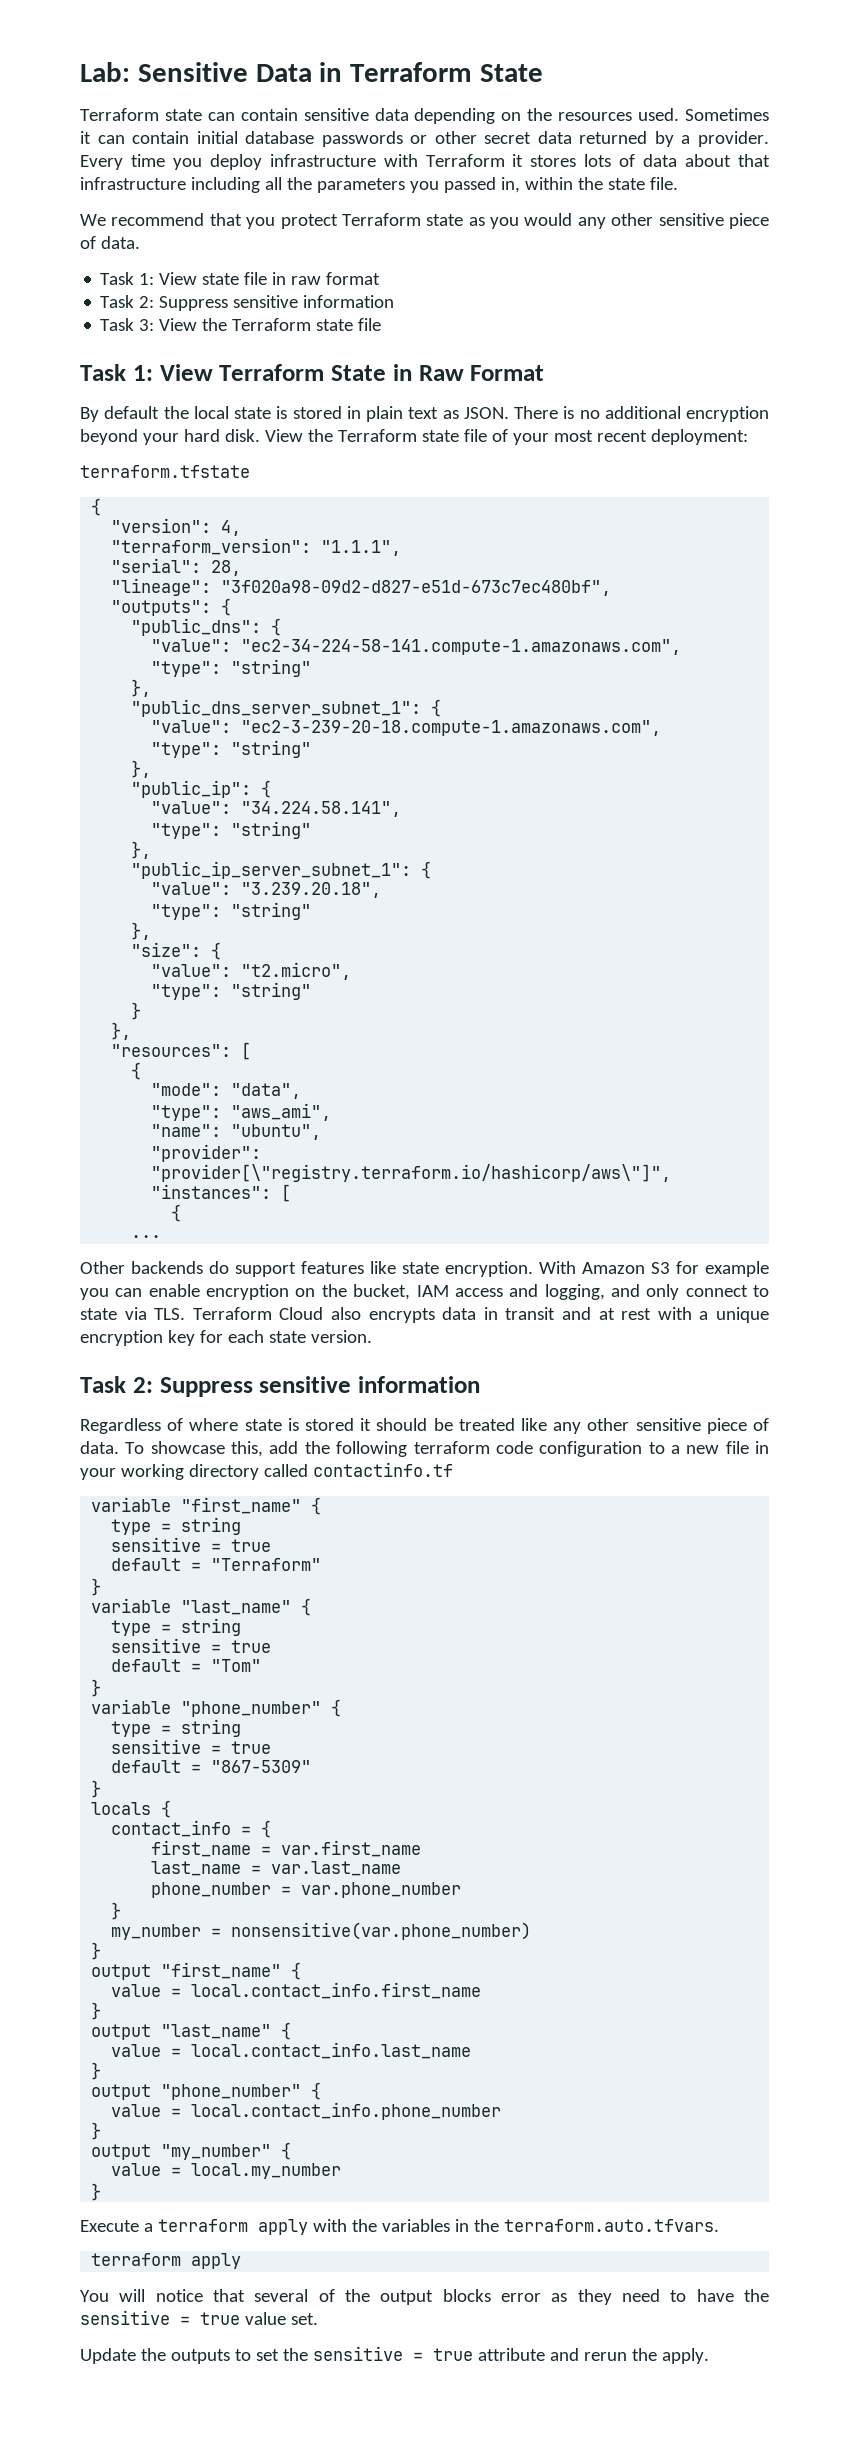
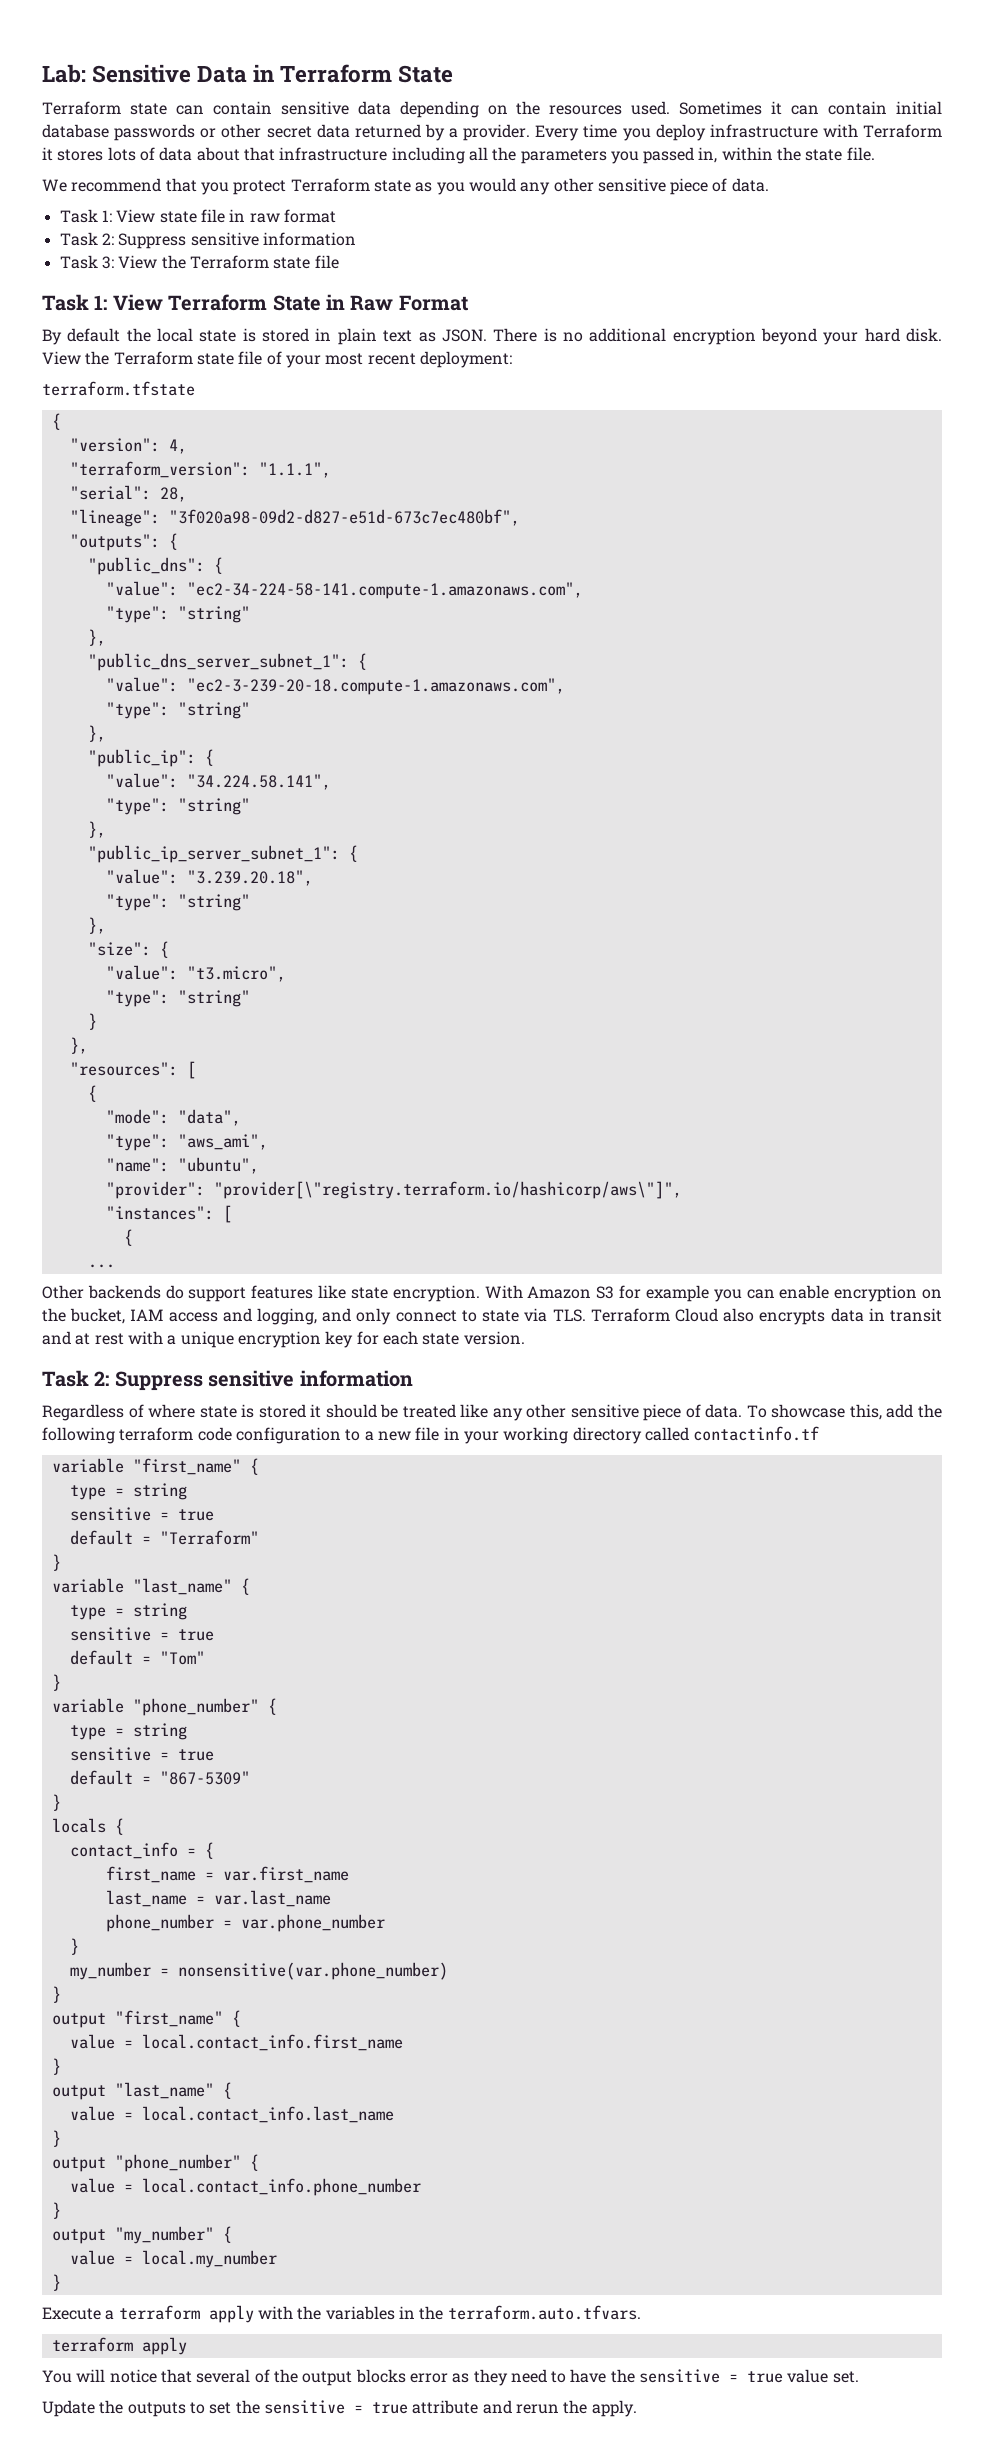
[241,962,352,980] "t2.micro", -> [186,966,286,982] "t3.micro",

